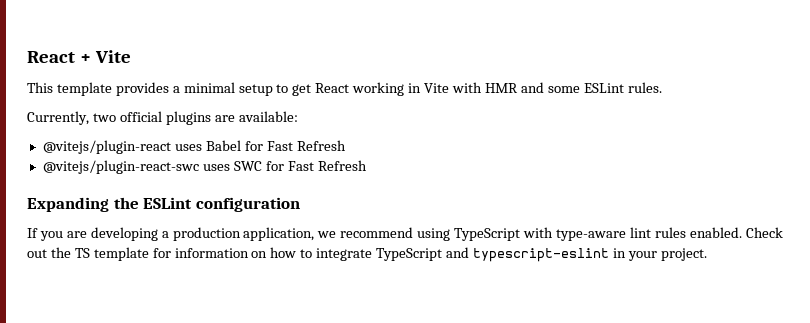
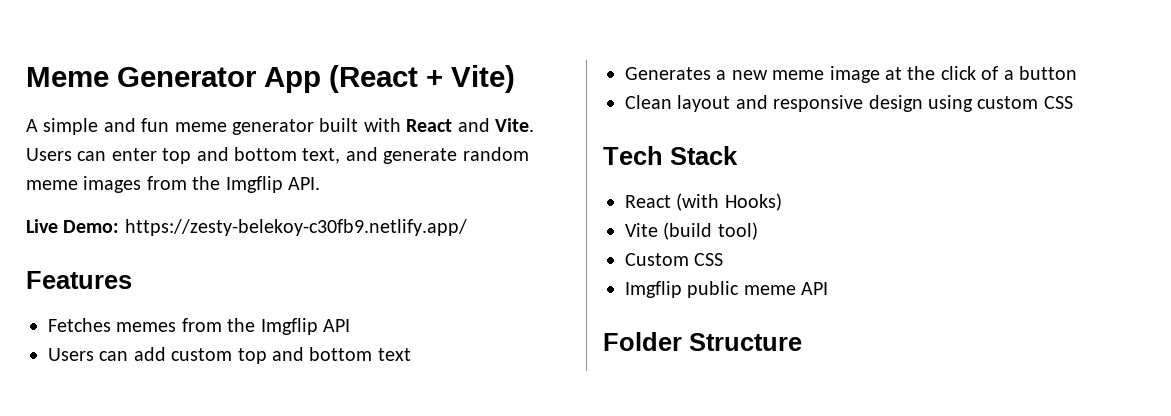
[27,50,131,63] [27,82,662,96] [27,111,298,125] [42,140,346,154] [42,160,367,174] [27,197,300,212] [27,227,783,241] [27,247,707,262] React + Vite // This template provides a minimal setup to get React working in Vite with HMR and some ESLint rules. // Currently, two official plugins are available: // @vitejs/plugin-react uses Babel for Fast Refresh // @vitejs/plugin-react-swc uses SWC for Fast Refresh // Expanding the ESLint configuration // If you are developing a production application, we recommend using TypeScript with type-aware lint rules enabled. Check out the TS template for information on how to integrate TypeScript and typescript-eslint in your project. -> [26,65,515,93] [26,118,534,135] [26,147,529,164] [26,176,320,193] [26,219,467,236] [26,271,132,289] [48,318,350,335] [48,347,411,364] [625,66,1077,83] [625,95,1073,112] [603,146,738,165] [625,193,782,211] [625,222,758,240] [625,253,724,266] [625,281,829,298] [603,332,802,351] Meme Generator App (React + Vite) // A simple and fun meme generator built with React and Vite. Users can enter top and bottom text, and generate random meme images from the Imgflip API. // Live Demo: https://zesty-belekoy-c30fb9.netlify.app/ // Features // Fetches memes from the Imgflip API // Users can add custom top and bottom text // Generates a new meme image at the click of a button // Clean layout and responsive design using custom CSS // Tech Stack // React (with Hooks) // Vite (build tool) // Custom CSS // Imgflip public meme API // Folder Structure

